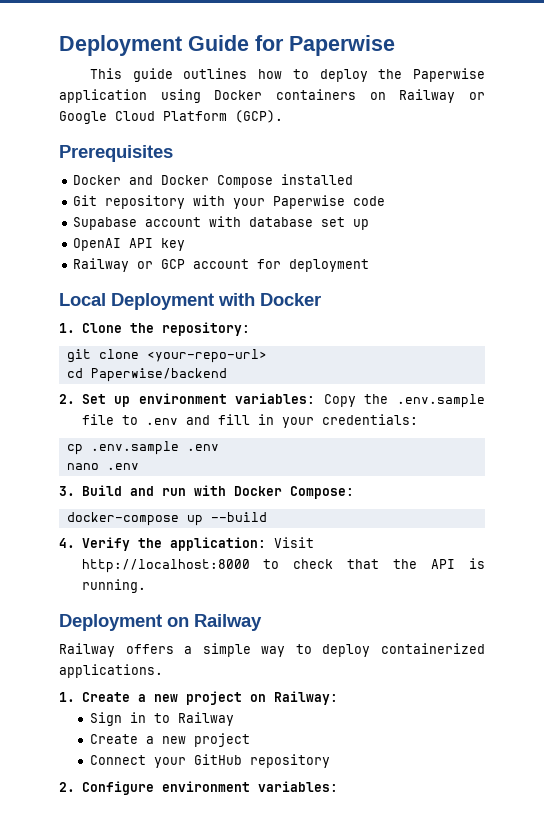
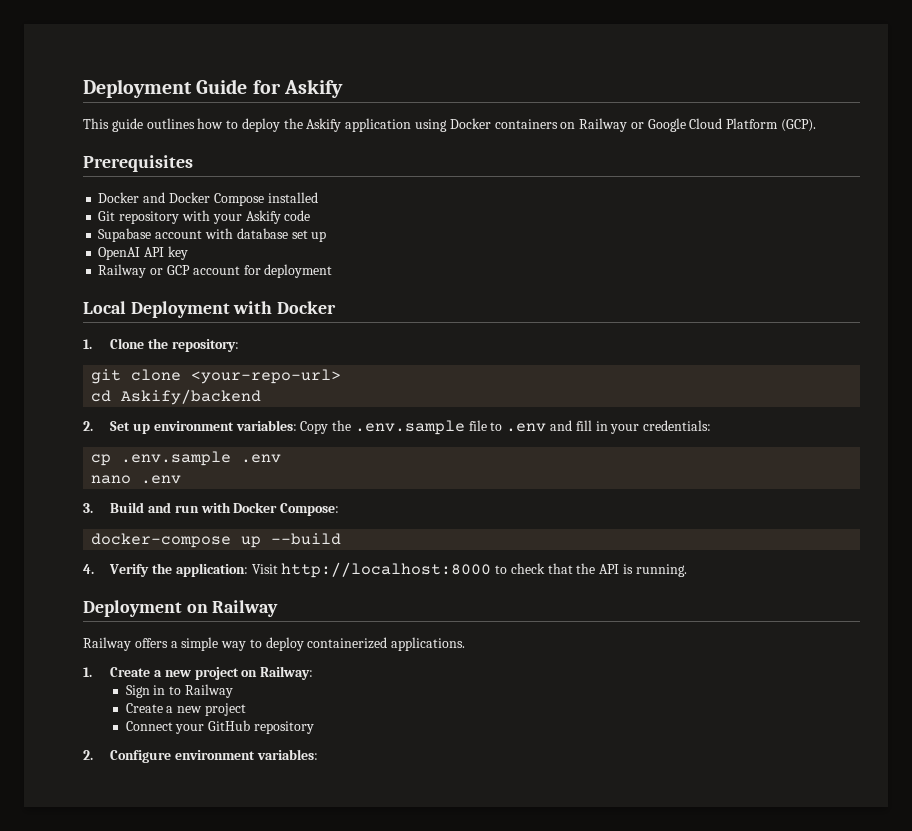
[289,35,395,56] Paperwise -> [283,79,343,98] Askify
[413,68,486,82] Paperwise -> [306,118,342,132] Askify
[273,195,346,209] Paperwise -> [245,210,281,224] Askify
[90,368,227,382] Paperwise/backend -> [121,389,262,405] Askify/backend

